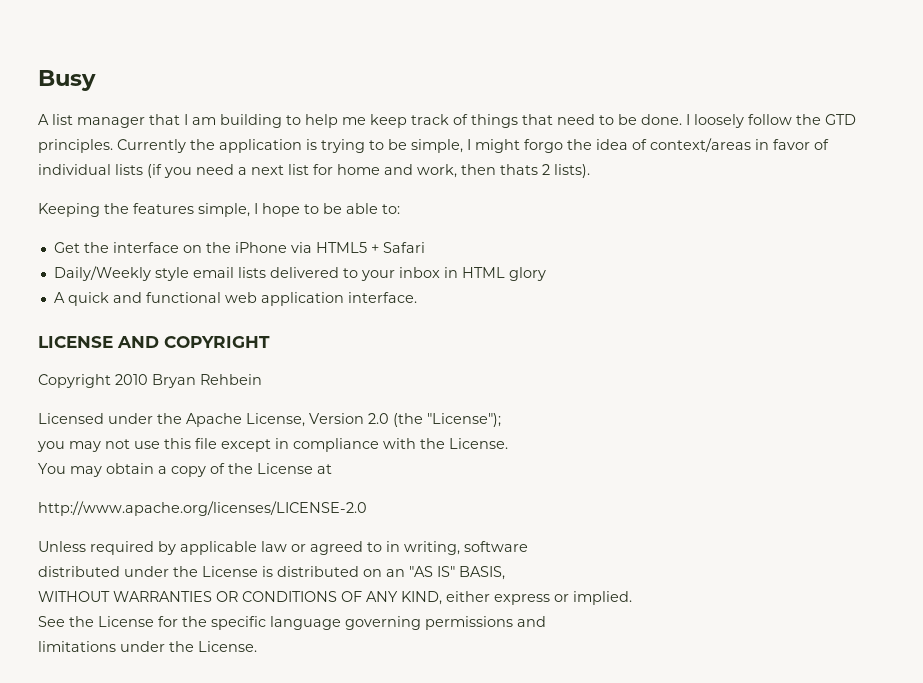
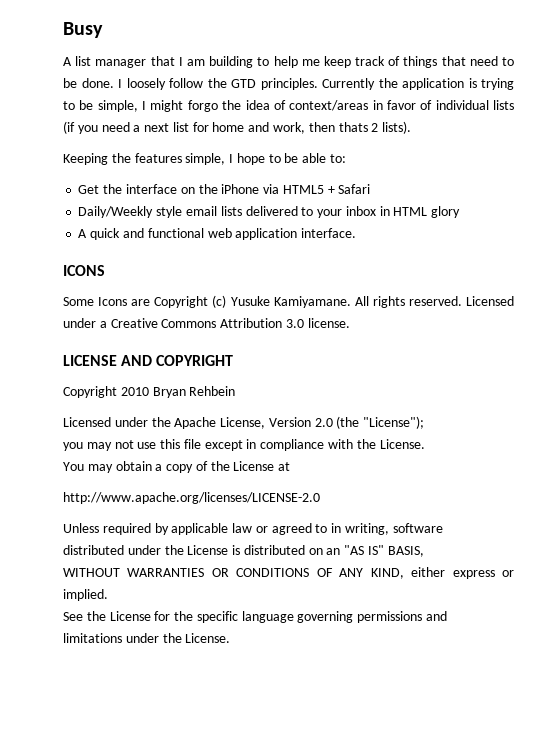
(417, 297) none -> [63,265,105,276] [63,295,514,308] [63,318,350,328] // ICONS // Some Icons are Copyright (c) Yusuke Kamiyamane. All rights reserved. Licensed under a Creative Commons Attribution 3.0 license.

